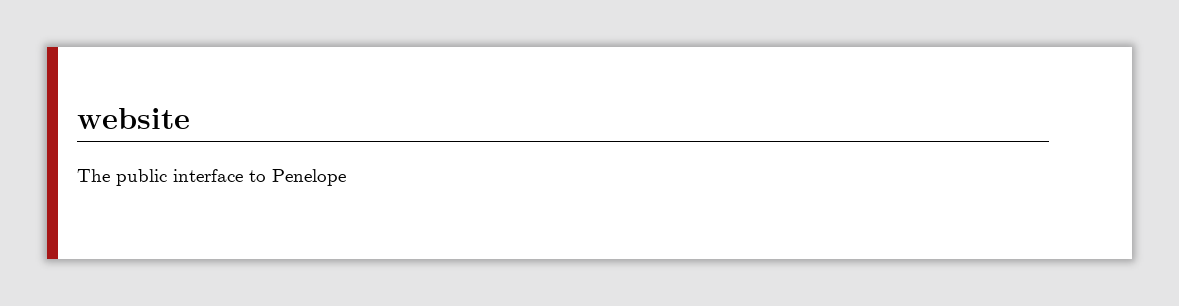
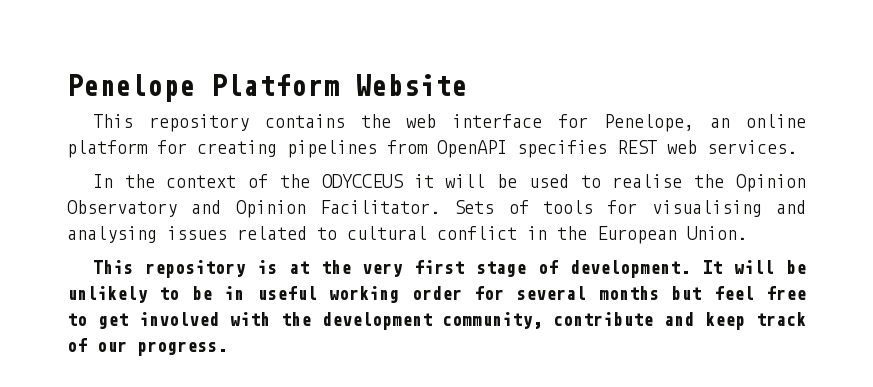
[77,108,190,129] [77,169,346,186] website // The public interface to Penelope -> [67,74,467,102] [92,114,806,132] [67,140,797,158] [92,174,806,192] [67,200,807,218] [67,226,747,244] [92,260,806,278] [67,286,806,303] [67,312,806,330] [67,338,227,356] Penelope Platform Website // This repository contains the web interface for Penelope, an online platform for creating pipelines from OpenAPI specifies REST web services. // In the context of the ODYCCEUS it will be used to realise the Opinion Observatory and Opinion Facilitator. Sets of tools for visualising and analysing issues related to cultural conflict in the European Union. // This repository is at the very first stage of development. It will be unlikely to be in useful working order for several months but feel free to get involved with the development community, contribute and keep track of our progress.

